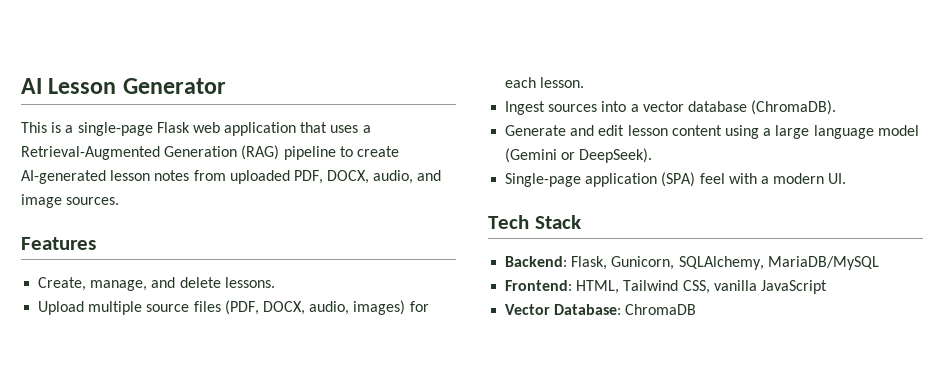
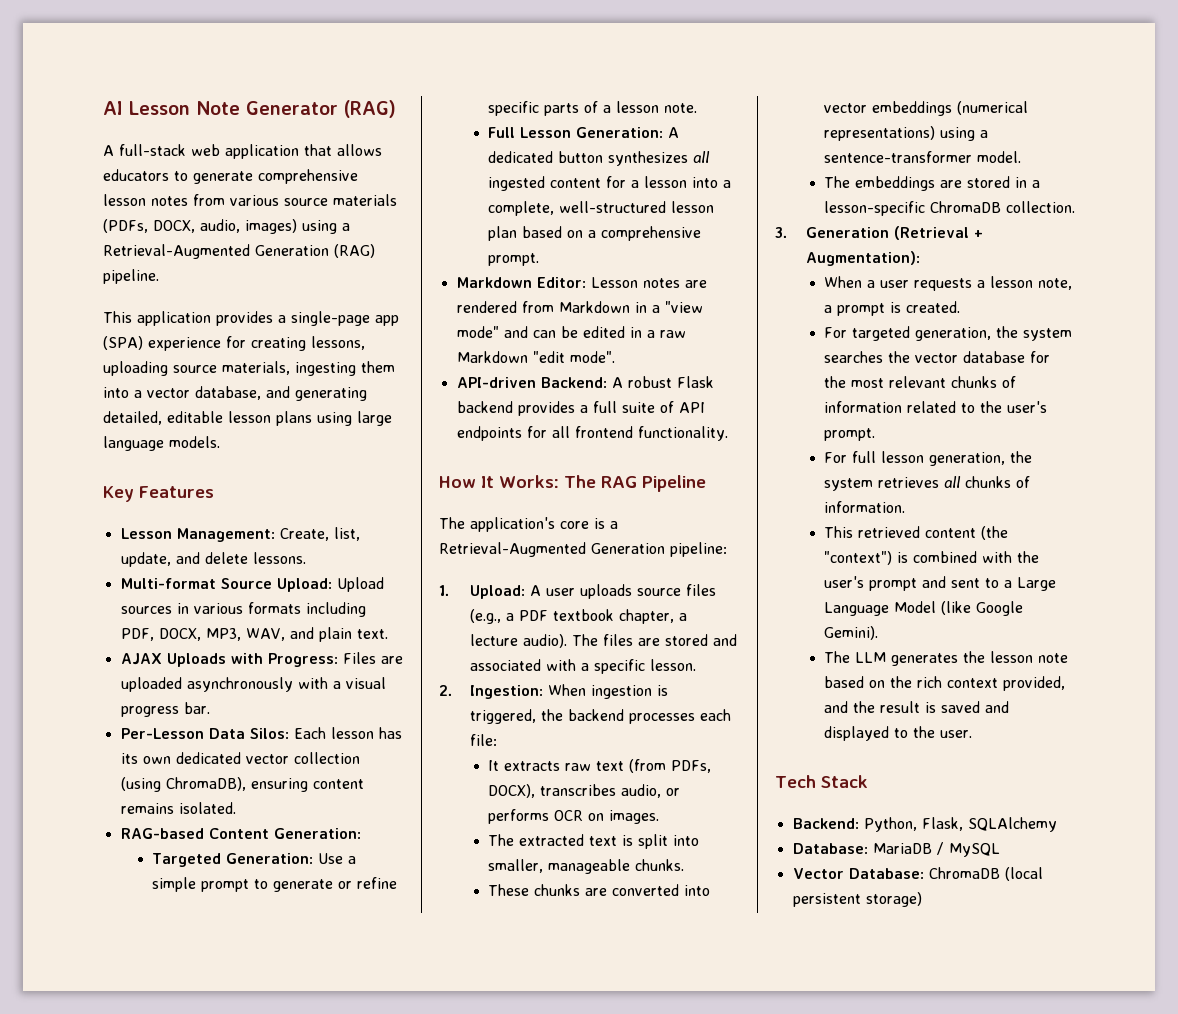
(117, 86) none -> [196,101,240,115] Note
[21,122,371,136] [21,145,399,160] [21,170,442,184] [21,194,120,208] [21,237,96,250] [38,277,275,291] [38,300,429,315] [505,77,585,88] [505,100,837,115] [505,125,919,139] [505,148,653,163] [505,172,847,187] [488,215,581,229] [505,256,879,270] [505,280,827,294] // This is a single-page Flask web application that uses a Retrieval-Augmented Generation (RAG) pipeline to create AI-generated lesson notes from uploaded PDF, DOCX, audio, and image sources. // Features // Create, manage, and delete lessons. // Upload multiple source files (PDF, DOCX, audio, images) for each lesson. // Ingest sources into a vector database (ChromaDB). // Generate and edit lesson content using a large language model (Gemini or DeepSeek). // Single-page application (SPA) feel with a modern UI. // Tech Stack // Backend: Flask, Gunicorn, SQLAlchemy, MariaDB/MySQL // Frontend: HTML, Tailwind CSS, vanilla JavaScript -> [344,100,396,118] [103,144,382,159] [103,169,358,184] [103,194,397,206] [103,219,350,234] [103,244,375,259] [103,269,159,284] [103,311,399,326] [103,336,365,351] [103,361,395,376] [103,386,367,401] [103,411,392,426] [103,436,220,451] [103,486,214,502] [120,527,360,542] [120,552,306,567] [120,577,384,592] [120,602,366,617] [120,627,388,642] [120,652,403,667] [120,677,386,692] [120,702,210,717] [120,727,402,739] [120,752,360,764] [120,777,364,792] [120,802,236,814] [120,828,361,839] [151,853,356,867] [151,877,397,892] [487,101,697,116] [487,127,679,138] [487,151,710,166] [487,176,731,191] [487,201,714,216] [487,226,701,241] [487,253,539,266] [456,277,707,288] [456,301,703,313] [456,326,686,338] [456,351,615,363] [456,376,714,388] [456,401,705,416] [456,426,728,441] [439,475,706,492] [439,517,618,532] [439,542,727,557] [439,584,717,599] [470,609,688,624] [470,634,738,648] [470,659,697,674] [439,684,669,699] [470,709,732,724] [470,734,498,746] [487,759,711,773] [487,784,680,798] [487,809,659,824] [487,834,699,849] [487,859,684,874] [487,884,710,896] [823,101,1028,116] [823,126,988,141] [823,151,1021,163] [823,176,1040,191] [823,201,1075,216] [775,226,984,240] [806,251,921,266] [823,276,1072,291] [823,301,960,316] [823,326,1072,341] [823,351,1050,363] [823,376,1016,388] [823,401,1047,413] [823,428,875,441] [823,451,1032,466] [823,476,1030,491] [823,501,905,513] [823,526,1008,540] [823,551,1039,565] [823,576,1056,591] [823,601,1023,616] [823,626,878,640] [823,651,1068,666] [823,676,1065,691] [823,701,1009,713] [823,726,972,741] [775,775,868,788] [792,817,1057,832] [792,842,1000,857] (RAG) // A full-stack web application that allows educators to generate comprehensive lesson notes from various source materials (PDFs, DOCX, audio, images) using a Retrieval-Augmented Generation (RAG) pipeline. // This application provides a single-page app (SPA) experience for creating lessons, uploading source materials, ingesting them into a vector database, and generating detailed, editable lesson plans using large language models. // Key Features // Lesson Management: Create, list, update, and delete lessons. // Multi-format Source Upload: Upload sources in various formats including PDF, DOCX, MP3, WAV, and plain text. // AJAX Uploads with Progress: Files are uploaded asynchronously with a visual progress bar. // Per-Lesson Data Silos: Each lesson has its own dedicated vector collection (using ChromaDB), ensuring content remains isolated. // RAG-based Content Generation: // Targeted Generation: Use a simple prompt to generate or refine specific parts of a lesson note. // Full Lesson Generation: A dedicated button synthesizes all ingested content for a lesson into a complete, well-structured lesson plan based on a comprehensive prompt. // Markdown Editor: Lesson notes are rendered from Markdown in a "view mode" and can be edited in a raw Markdown "edit mode". // API-driven Backend: A robust Flask backend provides a full suite of API endpoints for all frontend functionality. // How It Works: The RAG Pipeline // The application's core is a Retrieval-Augmented Generation pipeline: // 1. Upload: A user uploads source files (e.g., a PDF textbook chapter, a lecture audio). The files are stored and associated with a specific lesson. // 2. Ingestion: When ingestion is triggered, the backend processes each file: // It extracts raw text (from PDFs, DOCX), transcribes audio, or performs OCR on images. // The extracted text is split into smaller, manageable chunks. // These chunks are converted into vector embeddings (numerical representations) using a sentence-transformer model. // The embeddings are stored in a lesson-specific ChromaDB collection. // 3. Generation (Retrieval + Augmentation): // When a user requests a lesson note, a prompt is created. // For targeted generation, the system searches the vector database for the most relevant chunks of information related to the user's prompt. // For full lesson generation, the system retrieves all chunks of information. // This retrieved content (the "context") is combined with the user's prompt and sent to a Large Language Model (like Google Gemini). // The LLM generates the lesson note based on the rich context provided, and the result is saved and displayed to the user. // Tech Stack // Backend: Python, Flask, SQLAlchemy // Database: MariaDB / MySQL
(697, 309) none -> [1004,867,1043,881] [792,892,922,907] (local persistent storage)

